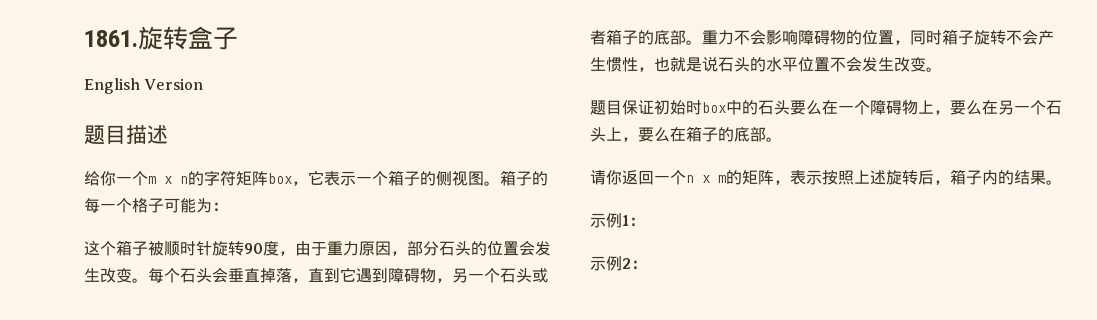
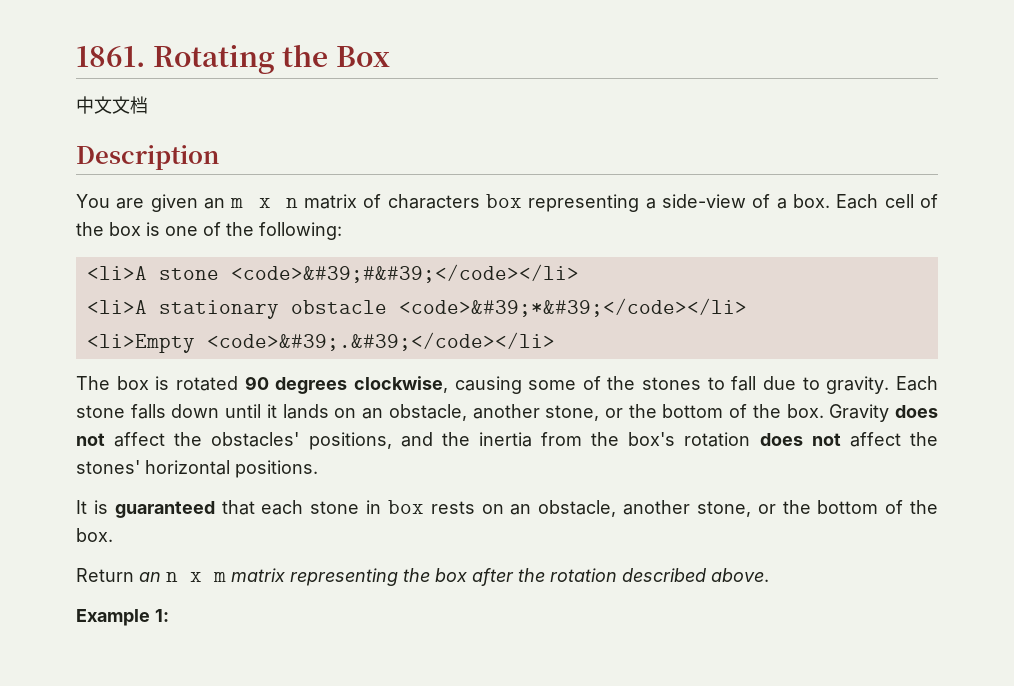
[138,26,238,50] [84,78,204,94] [84,125,168,145] [84,170,548,186] [84,198,228,213] [84,240,551,256] [84,267,548,283] [590,29,1054,45] [590,56,942,72] [590,99,1062,115] [590,126,782,142] [590,169,1062,185] [590,213,645,228] [590,256,647,271] 旋转盒子 // English Version // 题目描述 // 给你一个m x n的字符矩阵box，它表示一个箱子的侧视图。箱子的每一个格子可能为： // 这个箱子被顺时针旋转90度，由于重力原因，部分石头的位置会发生改变。每个石头会垂直掉落，直到它遇到障碍物，另一个石头或者箱子的底部。重力不会影响障碍物的位置，同时箱子旋转不会产生惯性，也就是说石头的水平位置不会发生改变。 // 题目保证初始时box中的石头要么在一个障碍物上，要么在另一个石头上，要么在箱子的底部。 // 请你返回一个n x m的矩阵，表示按照上述旋转后，箱子内的结果。 // 示例1： // 示例2： -> [152,44,390,74] [76,96,148,114] [76,145,219,170] [76,194,938,212] [76,222,342,240] [86,264,579,283] [86,298,747,319] [86,332,555,353] [76,376,938,394] [76,404,938,422] [76,432,938,450] [76,460,318,478] [76,500,939,518] [76,528,113,542] [76,568,769,586] [76,609,169,626] Rotating the Box // 中文文档 // Description // You are given an m x n matrix of characters box representing a side-view of a box. Each cell of the box is one of the following: // <li>A stone <code>&#39;#&#39;</code></li> // <li>A stationary obstacle <code>&#39;*&#39;</code></li> // <li>Empty <code>&#39;.&#39;</code></li> // The box is rotated 90 degrees clockwise, causing some of the stones to fall due to gravity. Each stone falls down until it lands on an obstacle, another stone, or the bottom of the box. Gravity does not affect the obstacles' positions, and the inertia from the box's rotation does not affect the stones' horizontal positions. // It is guaranteed that each stone in box rests on an obstacle, another stone, or the bottom of the box. // Return an n x m matrix representing the box after the rotation described above. // Example 1:

